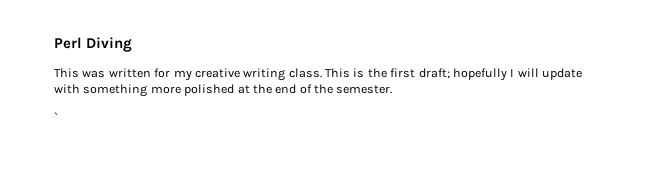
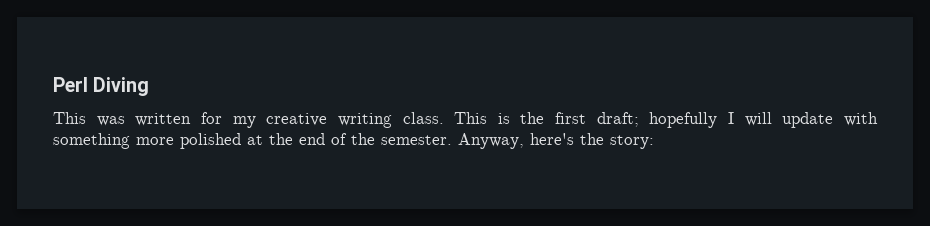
[54,112,58,122] // ` -> [458,133,654,149] Anyway, here's the story:

